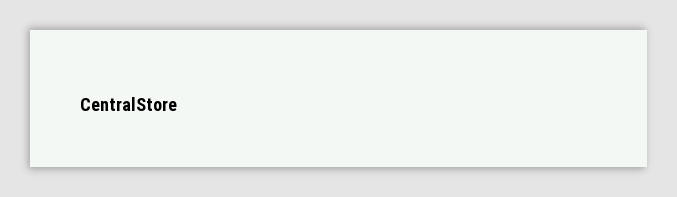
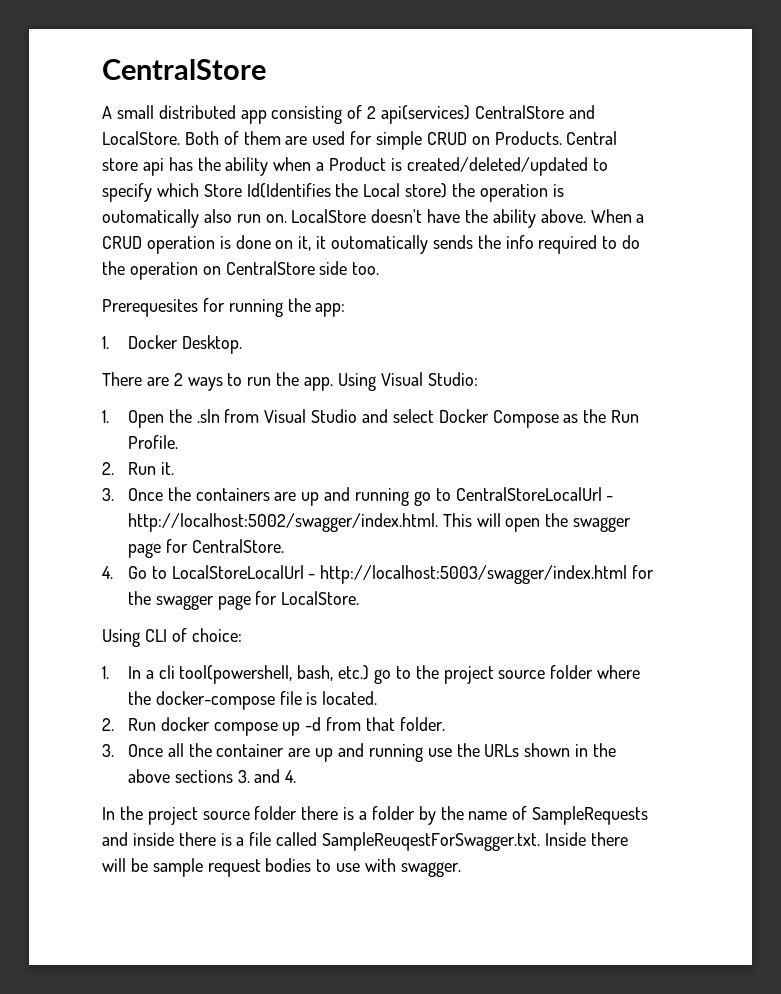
[80,97,177,111] CentralStore -> [102,59,266,80] [102,105,595,124] [102,131,618,150] [102,157,608,176] [102,183,564,202] [102,209,645,228] [102,235,641,254] [102,261,380,280] [102,298,346,317] [102,335,242,354] [102,372,478,391] [102,409,640,428] [127,435,178,449] [102,462,174,475] [102,487,614,506] [127,513,632,532] [127,539,284,558] [102,565,655,584] [127,591,360,610] [102,628,242,647] [102,665,641,684] [127,691,378,710] [102,717,445,736] [102,743,617,762] [127,769,297,783] [102,806,649,825] [102,832,628,851] [102,858,461,877] CentralStore // A small distributed app consisting of 2 api(services) CentralStore and LocalStore. Both of them are used for simple CRUD on Products. Central store api has the ability when a Product is created/deleted/updated to specify which Store Id(Identifies the Local store) the operation is outomatically also run on. LocalStore doesn't have the ability above. When a CRUD operation is done on it, it outomatically sends the info required to do the operation on CentralStore side too. // Prerequesites for running the app: // 1. Docker Desktop. // There are 2 ways to run the app. Using Visual Studio: // 1. Open the .sln from Visual Studio and select Docker Compose as the Run Profile. // 2. Run it. // 3. Once the containers are up and running go to CentralStoreLocalUrl - http://localhost:5002/swagger/index.html. This will open the swagger page for CentralStore. // 4. Go to LocalStoreLocalUrl - http://localhost:5003/swagger/index.html for the swagger page for LocalStore. // Using CLI of choice: // 1. In a cli tool(powershell, bash, etc.) go to the project source folder where the docker-compose file is located. // 2. Run docker compose up -d from that folder. // 3. Once all the container are up and running use the URLs shown in the above sections 3. and 4. // In the project source folder there is a folder by the name of SampleRequests and inside there is a file called SampleReuqestForSwagger.txt. Inside there will be sample request bodies to use with swagger.

